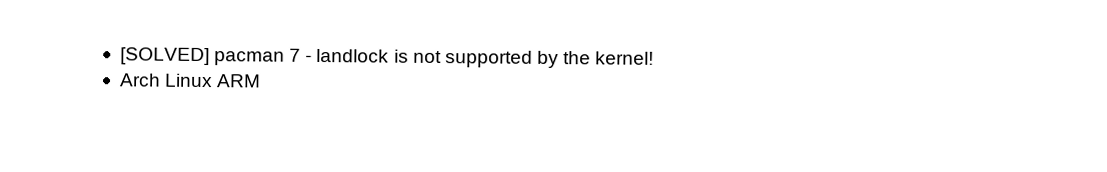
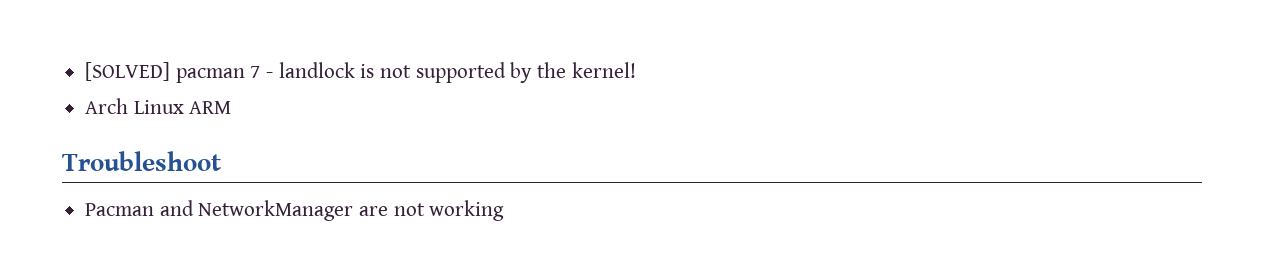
(262, 81) none -> [62,151,221,171] [85,200,505,221] // Troubleshoot // Pacman and NetworkManager are not working

